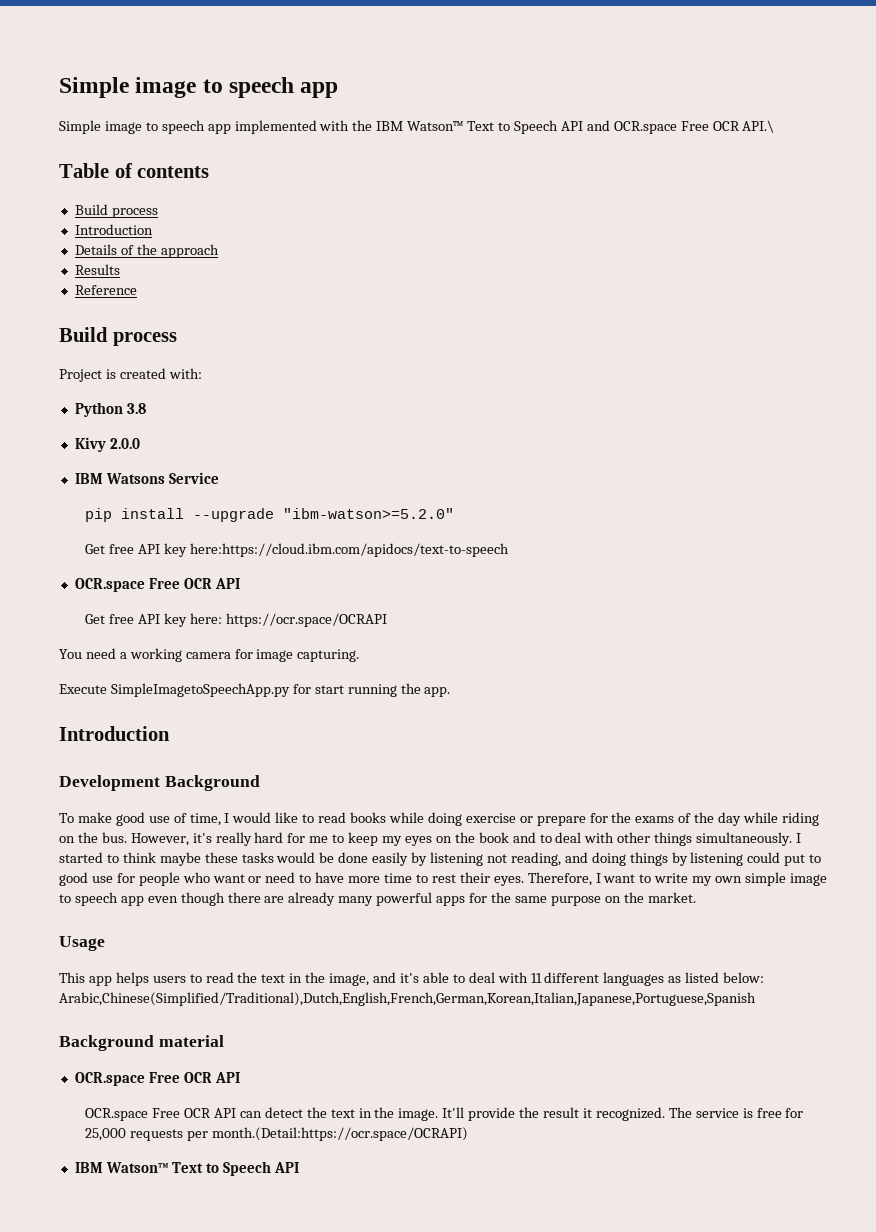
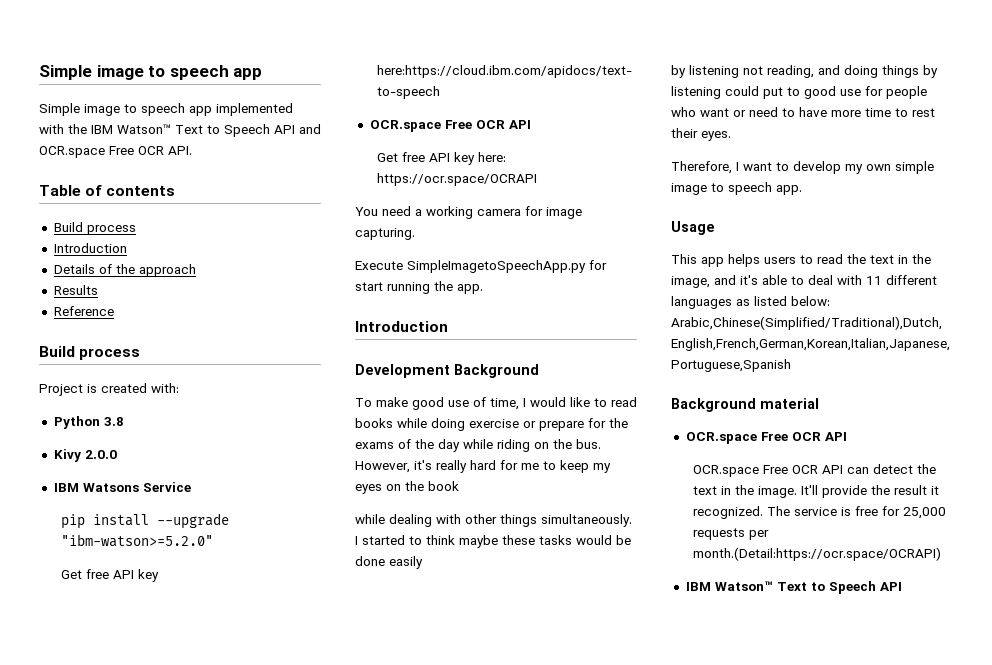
[742,120,775,133] API.\ -> [168,146,192,155] API.
[512,832,582,843] and to deal -> [355,514,432,527] // while dealing
(409, 859) none -> (423, 562) //
(524, 881) none -> (731, 136) //
[654,873,689,883] write -> [793,161,841,174] develop
[120,892,696,906] app even though there are already many powerful apps for the same purpose on the market. -> [776,185,802,195] app.

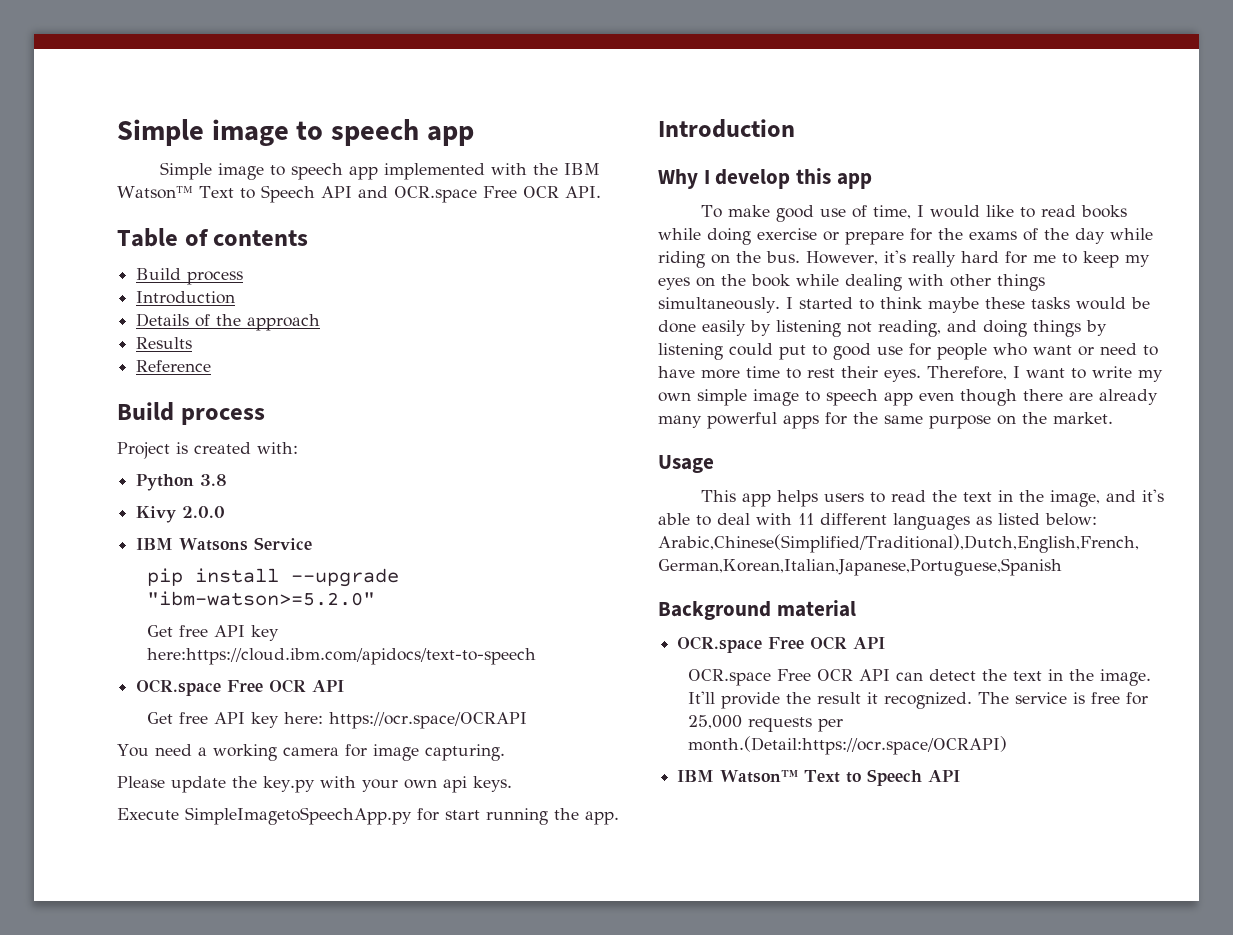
(415, 234) none -> [117,776,512,793] // Please update the key.py with your own api keys.
[355,364,539,378] Development Background -> [658,168,872,189] Why I develop this app
(459, 486) // -> (790, 280) none
(423, 562) // -> (746, 328) none
(731, 136) // -> (921, 375) none
[793,161,841,174] develop -> [1092,366,1132,378] write
[776,185,802,195] app. -> [884,389,1158,406] [658,412,1113,429] app even though there are already many powerful apps for the same purpose on the market.

